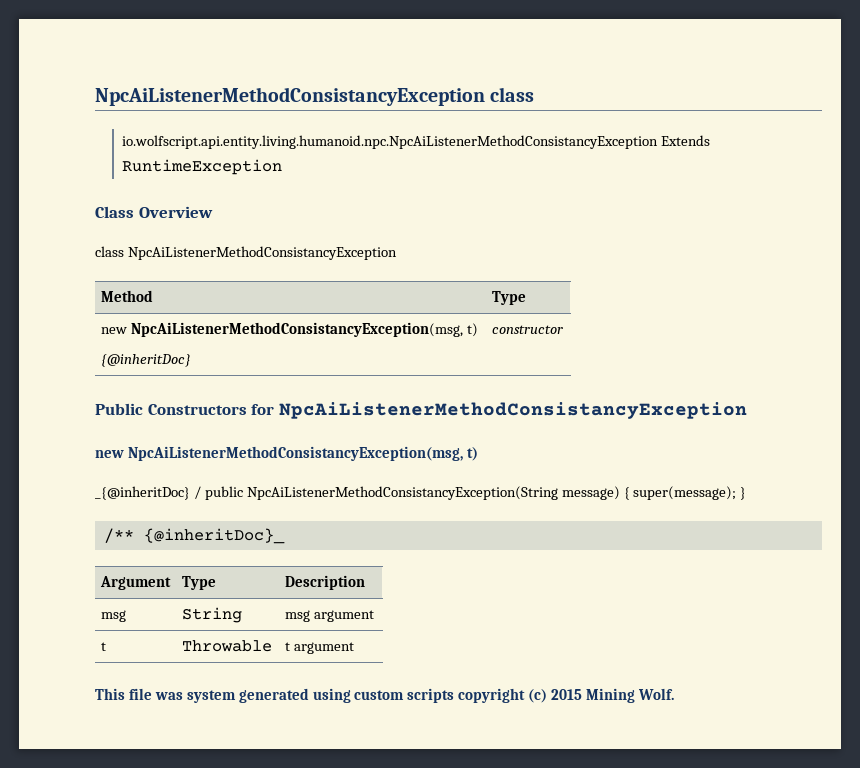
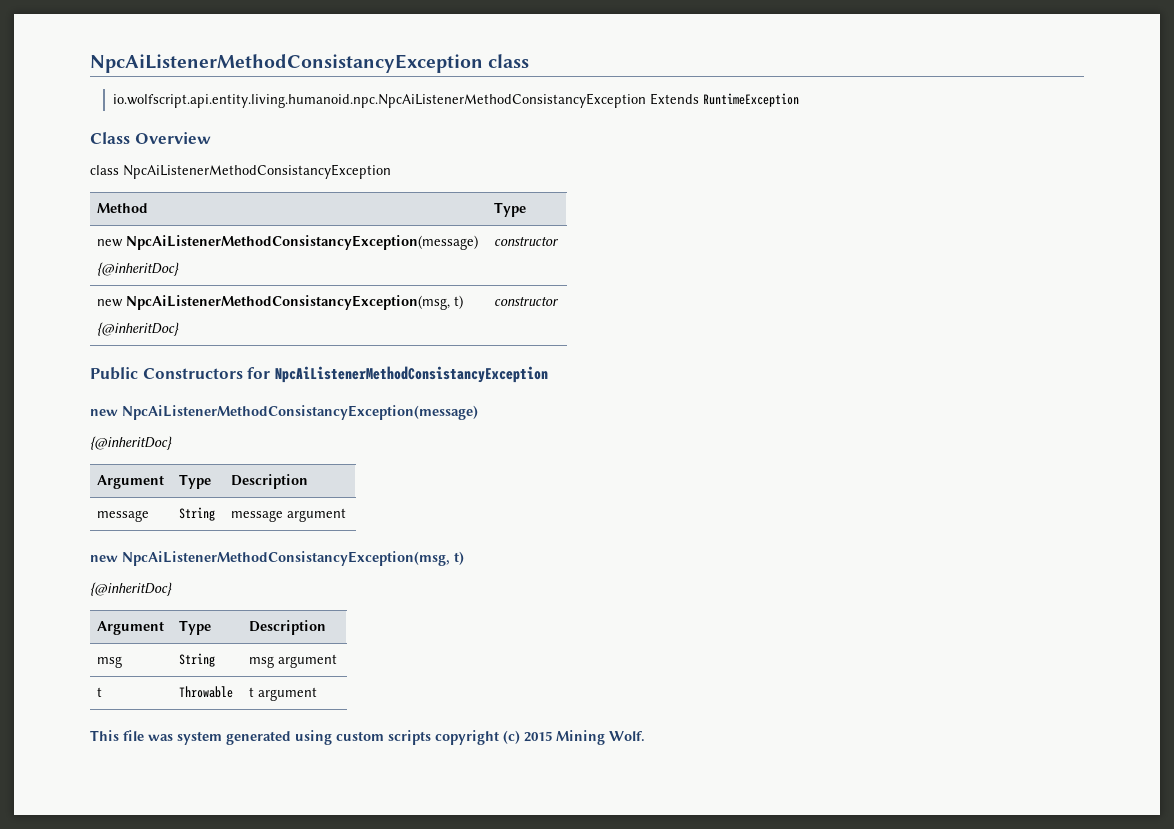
(526, 298) none -> [97,235,479,250] [97,262,180,276] [494,237,560,246] // new NpcAiListenerMethodConsistancyException(message) // {@inheritDoc} | constructor
[127,446,478,461] [95,486,747,500] [103,528,285,544] NpcAiListenerMethodConsistancyException(msg, t) // _{@inheritDoc} / public NpcAiListenerMethodConsistancyException(String message) { super(message); } // /** {@inheritDoc}_ -> [122,405,478,420] [90,436,172,450] [97,475,165,489] [179,474,212,489] [231,474,309,489] [97,510,150,522] [179,507,216,521] [231,508,347,522] [90,551,464,566] [90,582,172,596] NpcAiListenerMethodConsistancyException(message) // {@inheritDoc} // Argument | Type | Description // message | String | message argument // new NpcAiListenerMethodConsistancyException(msg, t) // {@inheritDoc}

